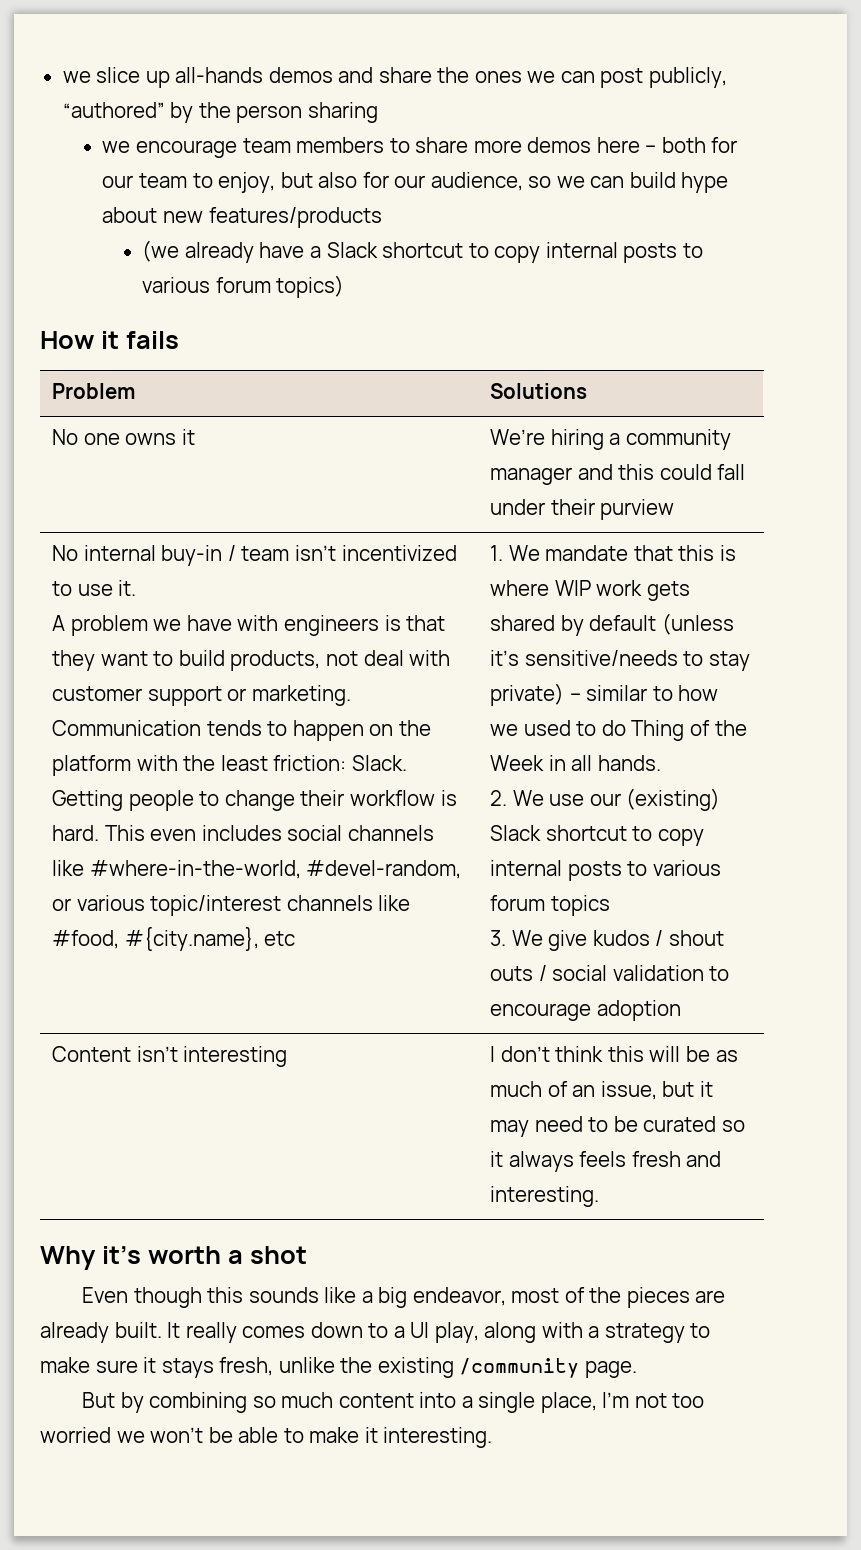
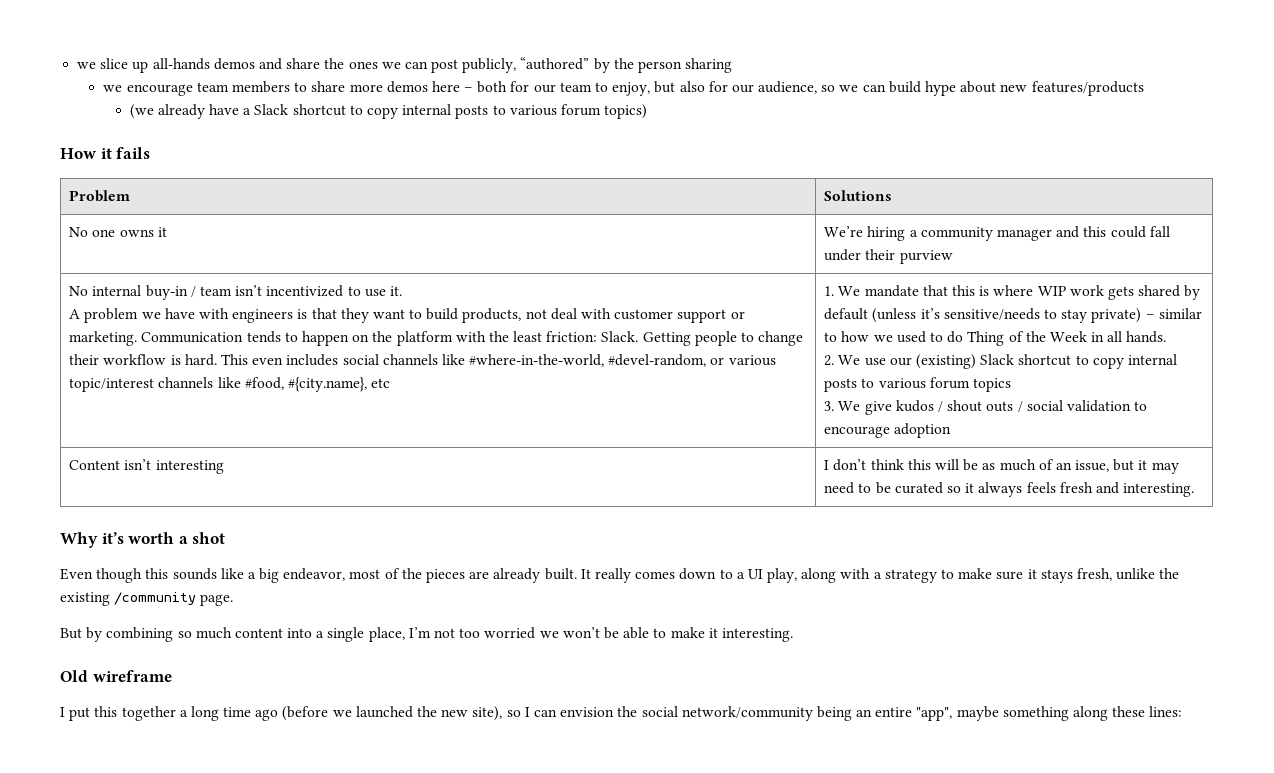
(493, 1437) none -> [60,670,172,682] [60,706,1183,721] // Old wireframe // I put this together a long time ago (before we launched the new site), so I can envision the social network/community being an entire "app", maybe something along these lines:

